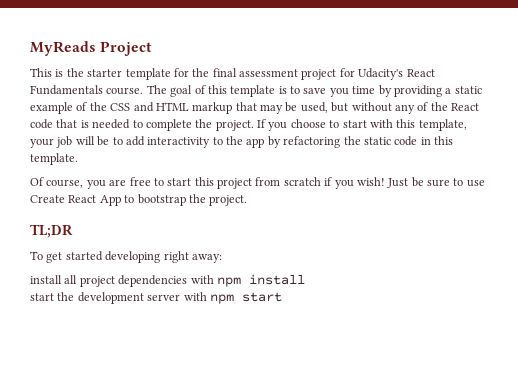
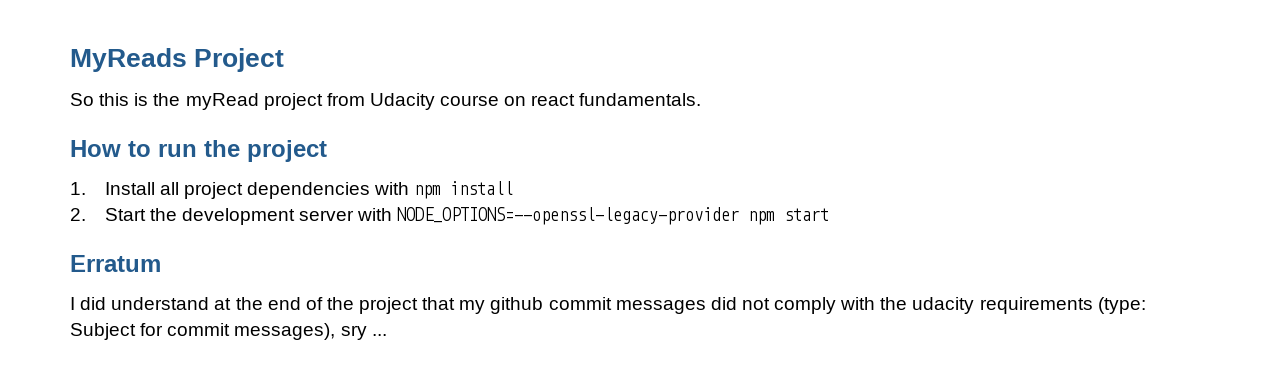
[30,68,435,80] [30,85,482,97] [30,102,479,114] [30,119,467,131] [30,136,453,148] [30,153,78,165] [30,177,485,189] [30,194,248,206] [30,224,73,238] [30,251,222,263] [30,275,62,284] This is the starter template for the final assessment project for Udacity's React Fundamentals course. The goal of this template is to save you time by providing a static example of the CSS and HTML markup that may be used, but without any of the React code that is needed to complete the project. If you choose to start with this template, your job will be to add interactivity to the app by refactoring the static code in this template. // Of course, you are free to start this project from scratch if you wish! Just be sure to use Create React App to bootstrap the project. // TL;DR // To get started developing right away: // install -> [70,93,702,110] [70,140,327,162] [70,182,155,195] So this is the myRead project from Udacity course on react fundamentals. // How to run the project // 1. Install
[30,293,54,301] start -> [70,208,146,221] 2. Start
(207, 296) none -> [397,207,740,225] NODE_OPTIONS=--openssl-legacy-provider
(282, 297) none -> [70,255,161,272] [70,297,1146,314] [70,323,387,340] // Erratum // I did understand at the end of the project that my github commit messages did not comply with the udacity requirements (type: Subject for commit messages), sry ...

